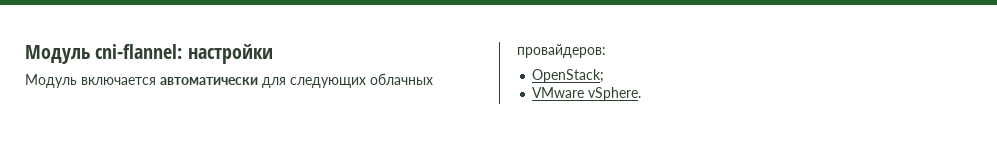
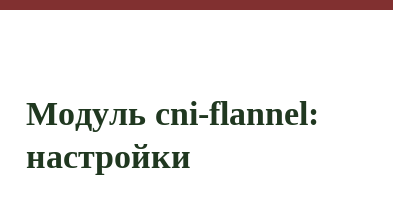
[25,73,433,88] [517,44,606,58] [532,69,605,83] [532,87,642,101] // Модуль включается автоматически для следующих облачных провайдеров: // OpenStack; // VMware vSphere. -> (191, 159) none

